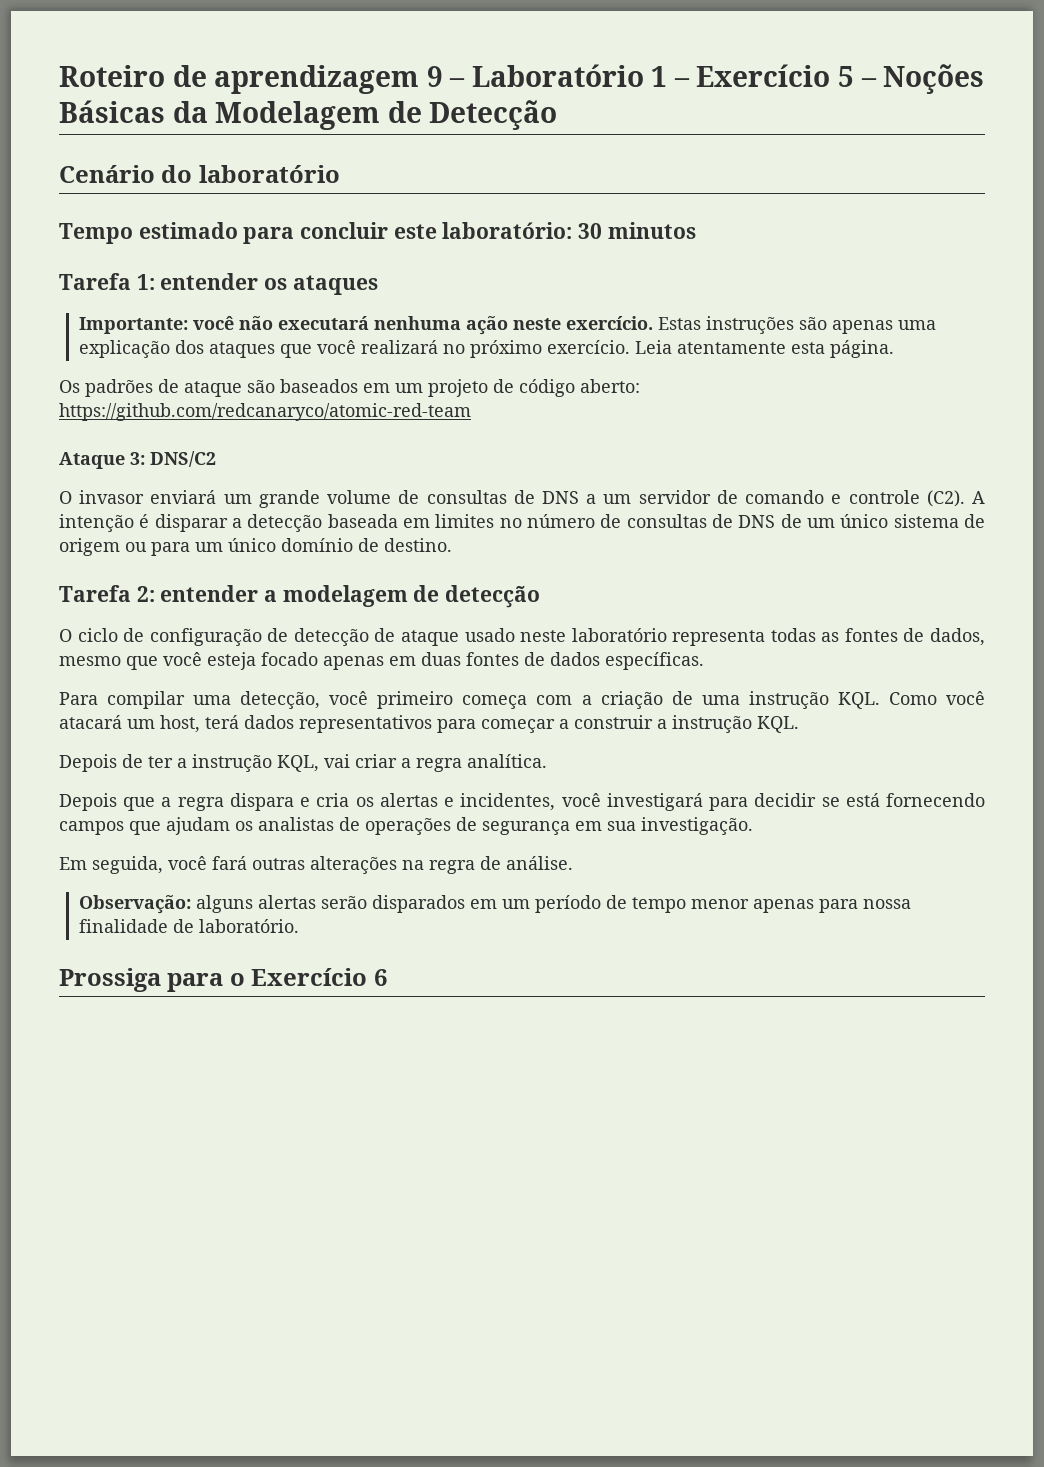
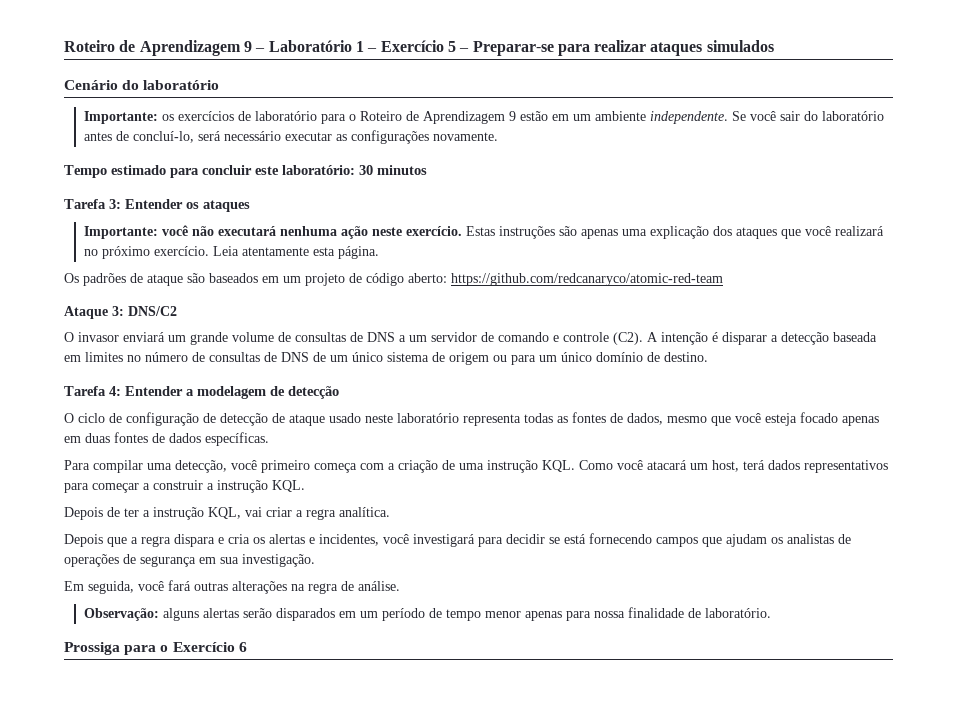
[59,65,420,94] Roteiro de aprendizagem -> [64,40,241,56] Roteiro de Aprendizagem
[883,64,985,94] [59,100,558,130] [59,165,340,183] Noções Básicas da Modelagem de Detecção // Cenário do laboratório -> [472,40,774,56] [64,80,220,90] [83,111,884,124] [83,130,498,144] Preparar-se para realizar ataques simulados // Cenário do laboratório // Importante: os exercícios de laboratório para o Roteiro de Aprendizagem 9 estão em um ambiente independente. Se você sair do laboratório antes de concluí-lo, será necessário executar as configurações novamente.
[136,273,259,290] 1: entender -> [109,199,183,209] 3: Entender
[136,585,259,602] 2: entender -> [109,386,183,396] 4: Entender

